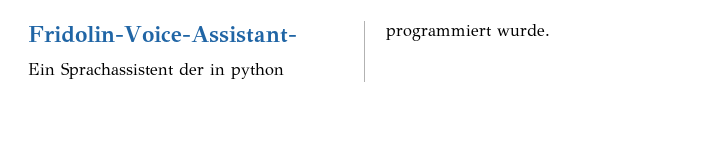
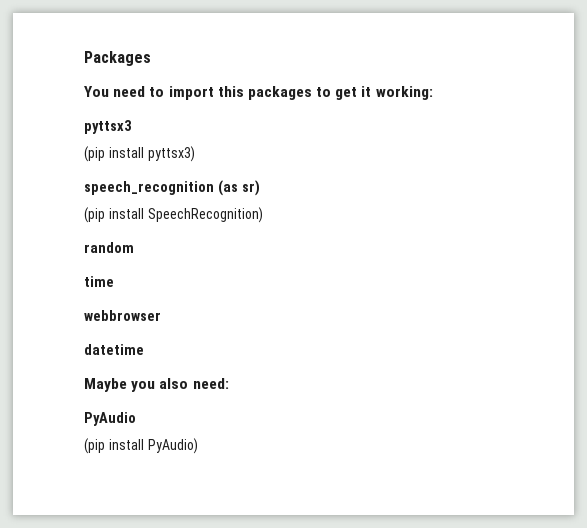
[28,26,297,43] [28,62,284,79] [386,24,550,41] Fridolin-Voice-Assistant- // Ein Sprachassistent der in python programmiert wurde. -> [84,51,151,66] [84,86,433,100] [84,120,132,134] [84,146,195,162] [84,180,260,196] [84,207,263,223] [84,242,134,253] [84,276,114,287] [84,310,161,321] [84,344,144,355] [84,378,229,392] [84,412,136,426] [84,438,198,454] Packages // You need to import this packages to get it working: // pyttsx3 // (pip install pyttsx3) // speech_recognition (as sr) // (pip install SpeechRecognition) // random // time // webbrowser // datetime // Maybe you also need: // PyAudio // (pip install PyAudio)

